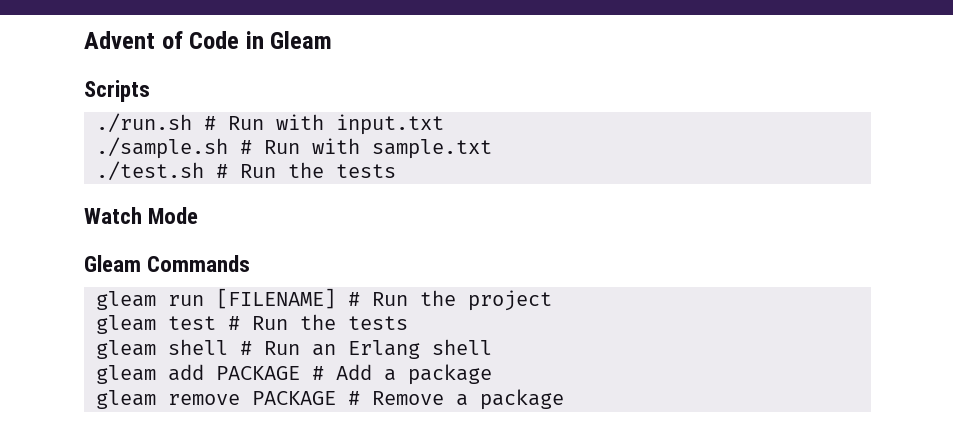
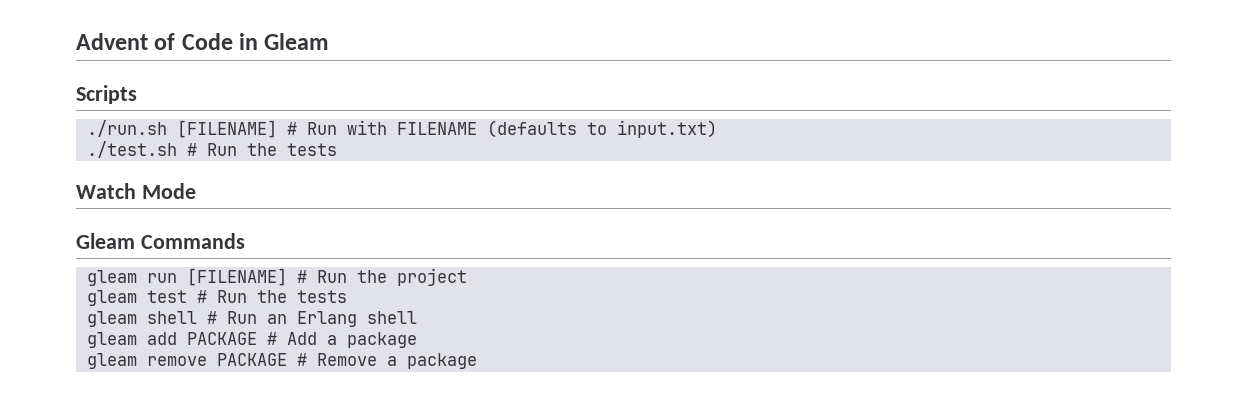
[203,114,444,135] [95,137,492,159] # Run with input.txt // ./sample.sh # Run with sample.txt -> [177,120,718,138] [FILENAME] # Run with FILENAME (defaults to input.txt)

